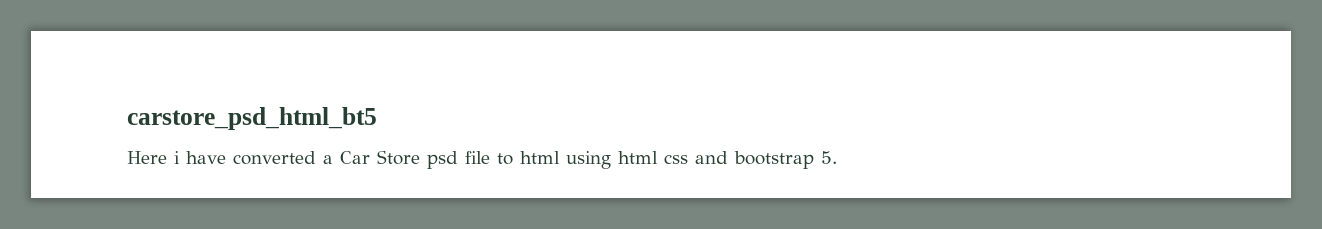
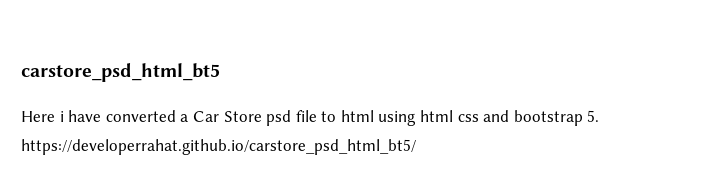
(837, 157) none -> [21,139,416,155] https://developerrahat.github.io/carstore_psd_html_bt5/

